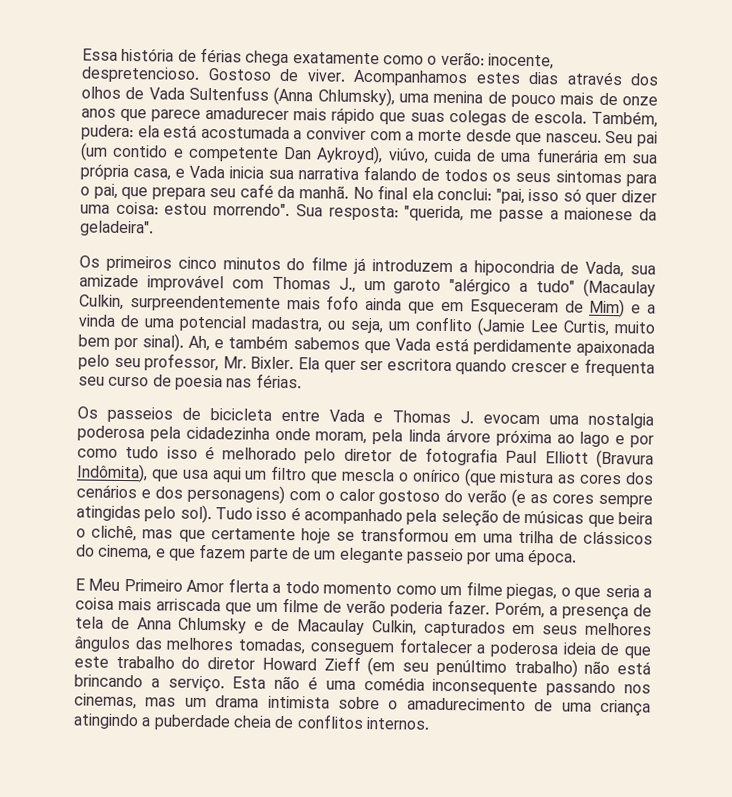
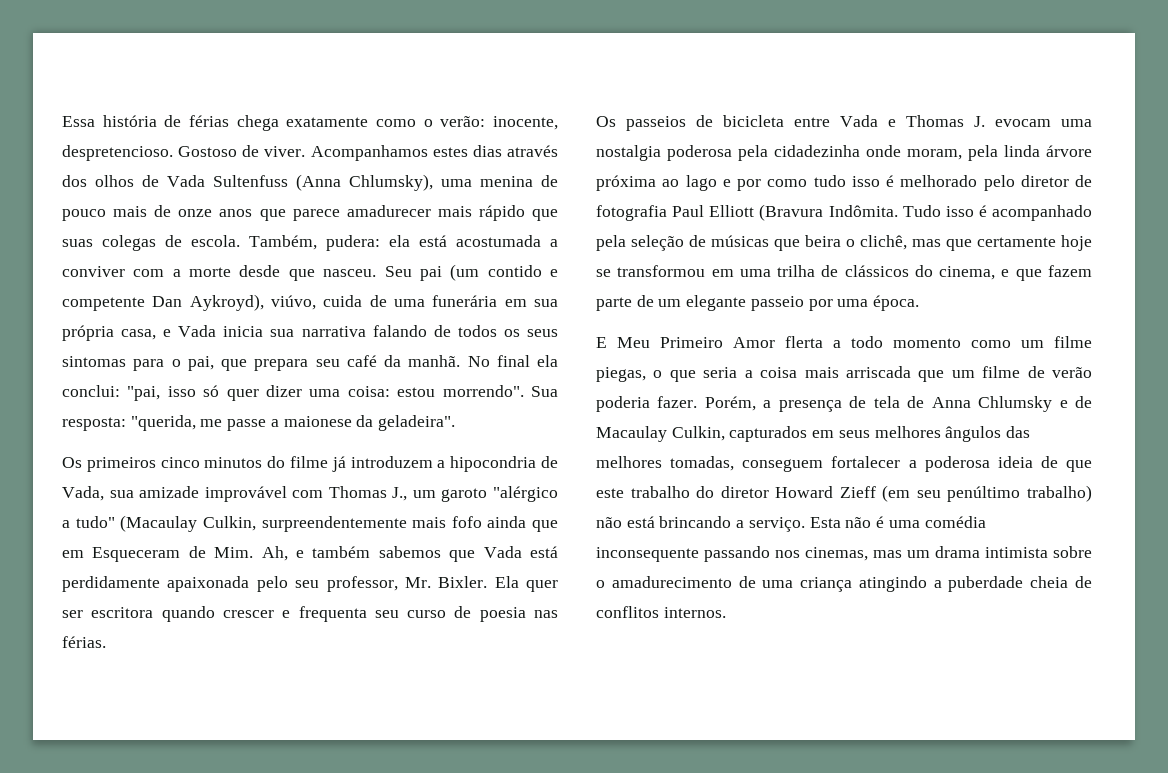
[589,298,656,318] [78,314,655,337] [78,333,185,352] Mim) e a vinda de uma potencial madastra, ou seja, um conflito (Jamie Lee Curtis, muito bem por sinal). -> [214,547,254,558] Mim.
[76,463,654,487] [76,484,653,508] [76,504,212,524] Indômita), que usa aqui um filtro que mescla o onírico (que mistura as cores dos cenários e dos personagens) com o calor gostoso do verão (e as cores sempre atingidas pelo sol). -> [828,205,898,217] Indômita.

